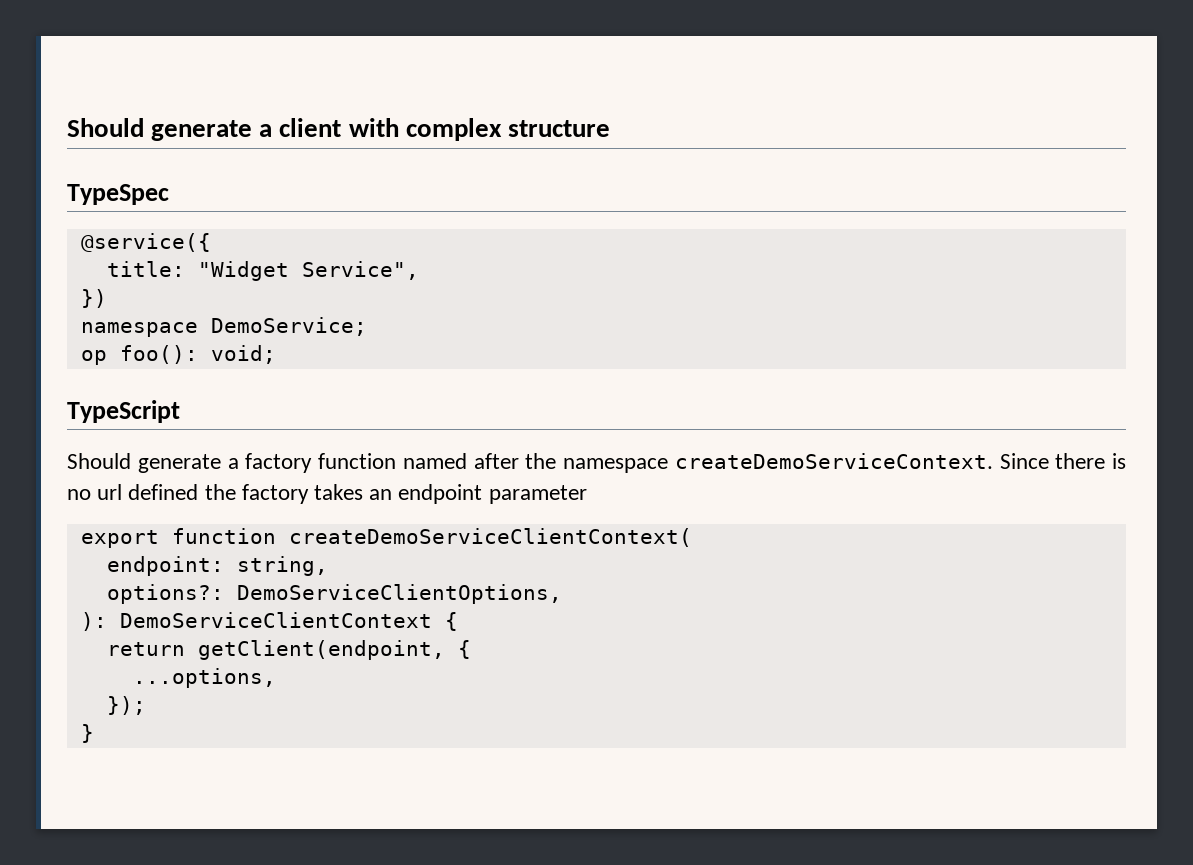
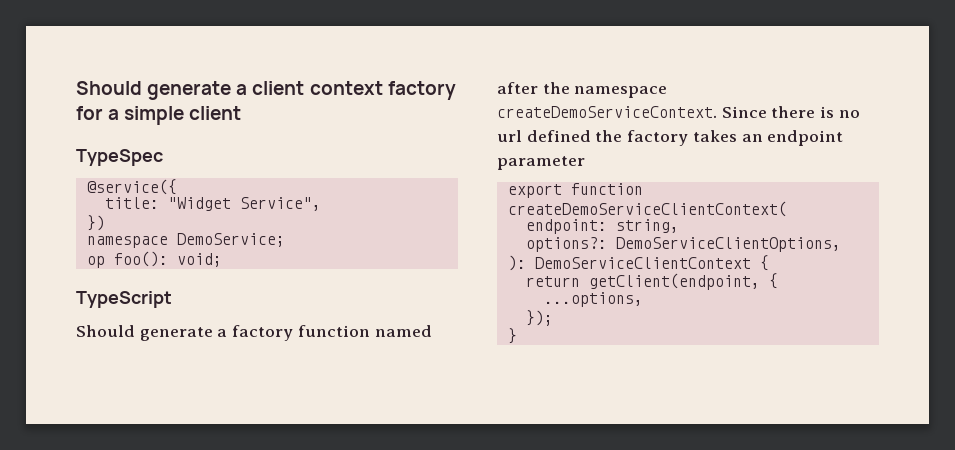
[348,118,610,141] with complex structure -> [309,81,456,100] [76,106,242,125] context factory for a simple client

